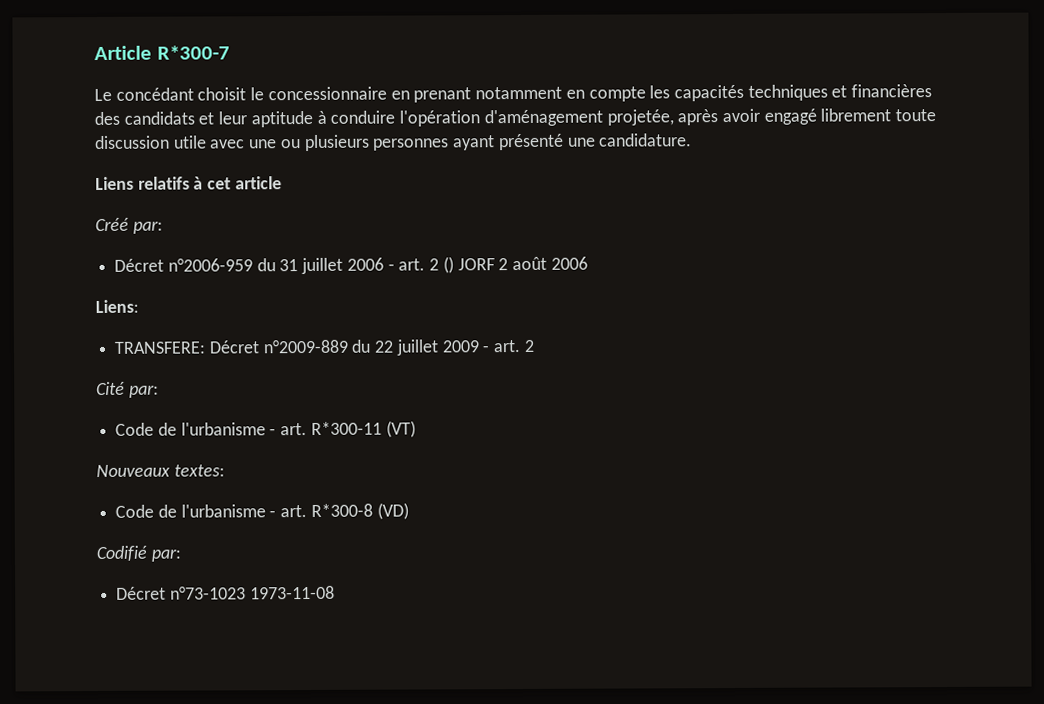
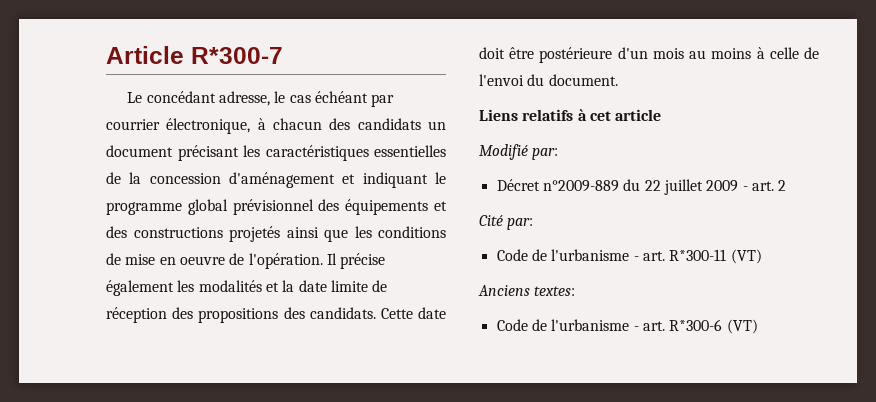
[197,84,933,103] [94,108,937,128] [94,133,693,152] choisit le concessionnaire en prenant notamment en compte les capacités techniques et financières des candidats et leur aptitude à conduire l'opération d'aménagement projetée, après avoir engagé librement toute discussion utile avec une ou plusieurs personnes ayant présenté une candidature. -> [218,91,395,107] [106,118,447,134] [106,145,446,161] [106,172,446,188] [106,199,448,215] [106,226,446,242] [106,253,386,269] [106,280,388,296] [106,307,447,323] [479,47,819,63] [479,74,618,86] adresse, le cas échéant par courrier électronique, à chacun des candidats un document précisant les caractéristiques essentielles de la concession d'aménagement et indiquant le programme global prévisionnel des équipements et des constructions projetés ainsi que les conditions de mise en oeuvre de l'opération. Il précise également les modalités et la date limite de réception des propositions des candidats. Cette date doit être postérieure d'un mois au moins à celle de l'envoi du document.
[95,217,163,234] [114,256,588,275] [95,299,139,314] [114,340,260,354] Créé par: // Décret n°2006-959 du 31 juillet 2006 - art. 2 () JORF 2 août 2006 // Liens: // TRANSFERE: Décret -> [479,144,559,160] [496,179,540,191] Modifié par: // Décret
[96,464,170,478] Nouveaux -> [478,285,530,296] Anciens
[310,502,409,520] [96,545,181,562] [116,585,335,600] R*300-8 (VD) // Codifié par: // Décret n°73-1023 1973-11-08 -> [669,319,758,334] R*300-6 (VT)

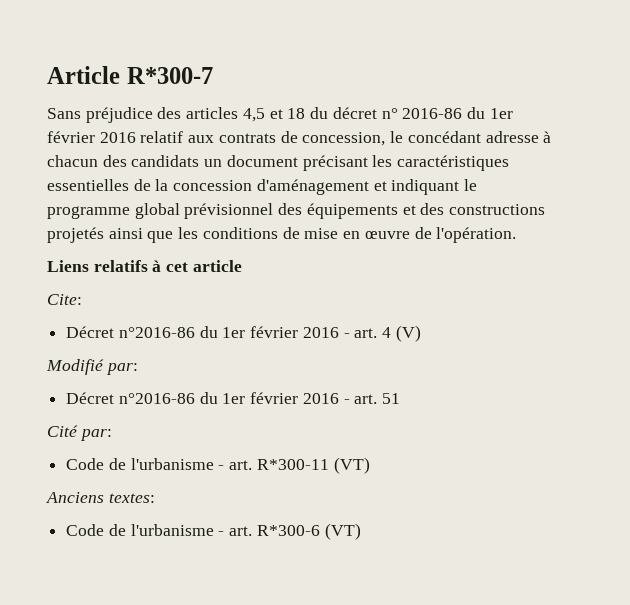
[127,91,395,107] [106,118,251,134] Le concédant adresse, le cas échéant par courrier électronique, -> [47,107,513,123] [47,131,539,146] Sans préjudice des articles 4,5 et 18 du décret n° 2016-86 du 1er février 2016 relatif aux contrats de concession, le concédant adresse
[179,256,225,265] oeuvre -> [364,231,410,239] œuvre
[326,253,386,269] [106,280,388,296] [106,307,447,323] [479,47,819,63] [479,74,618,86] Il précise également les modalités et la date limite de réception des propositions des candidats. Cette date doit être postérieure d'un mois au moins à celle de l'envoi du document. -> (517, 235) none
[479,144,559,160] [496,179,787,195] Modifié par: // Décret n°2009-889 du 22 juillet 2009 - art. 2 -> [47,294,82,305] [66,325,421,342] [46,359,138,375] [66,392,401,404] Cite: // Décret n°2016-86 du 1er février 2016 - art. 4 (V) // Modifié par: // Décret n°2016-86 du 1er février 2016 - art. 51

